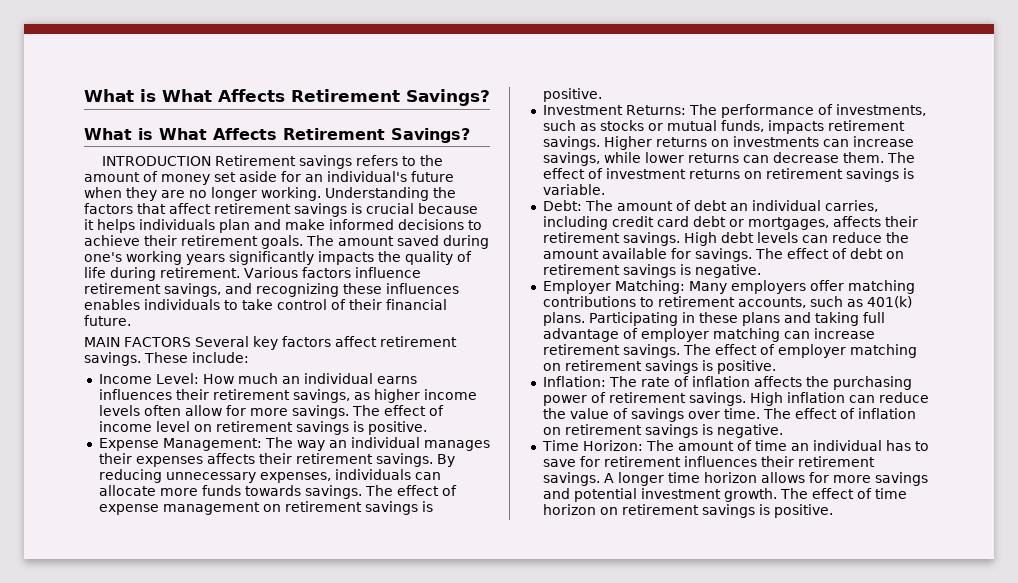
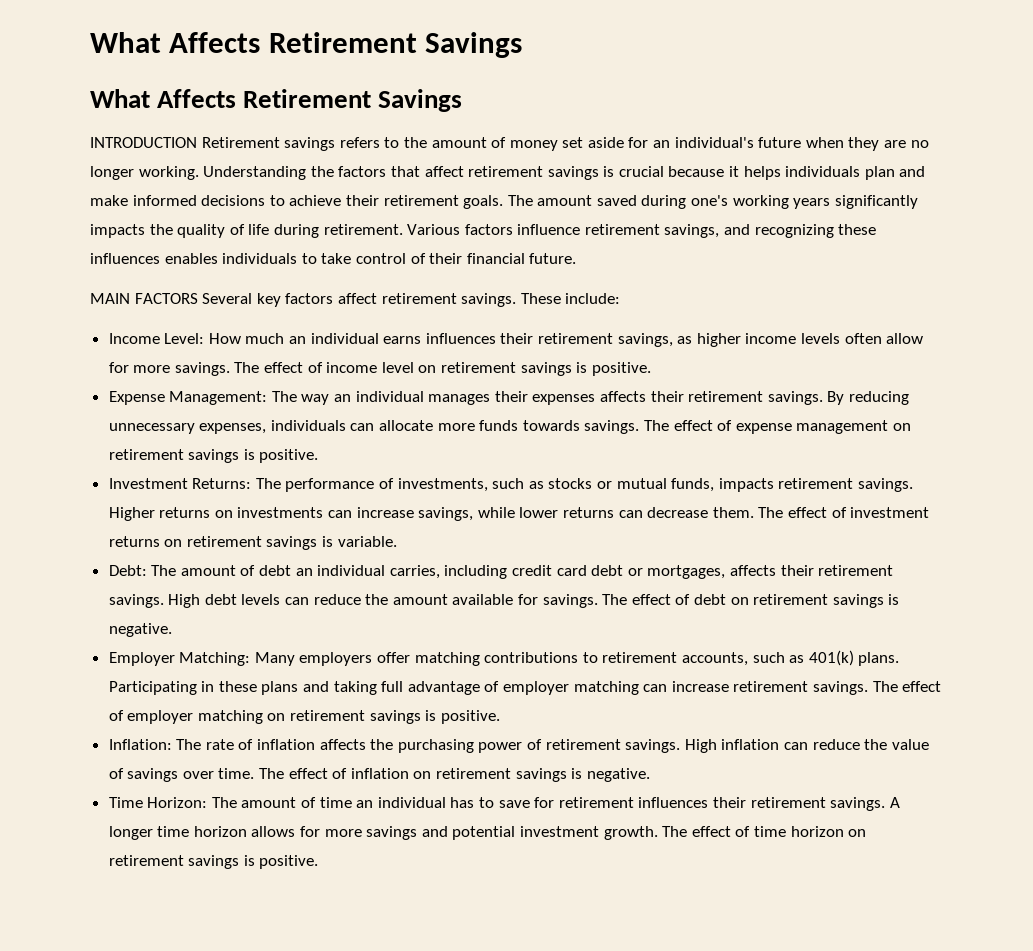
[84,89,490,106] [84,128,470,143] What is What Affects Retirement Savings? // What is What Affects Retirement Savings? -> [90,32,523,58] [90,89,463,112] What Affects Retirement Savings // What Affects Retirement Savings

